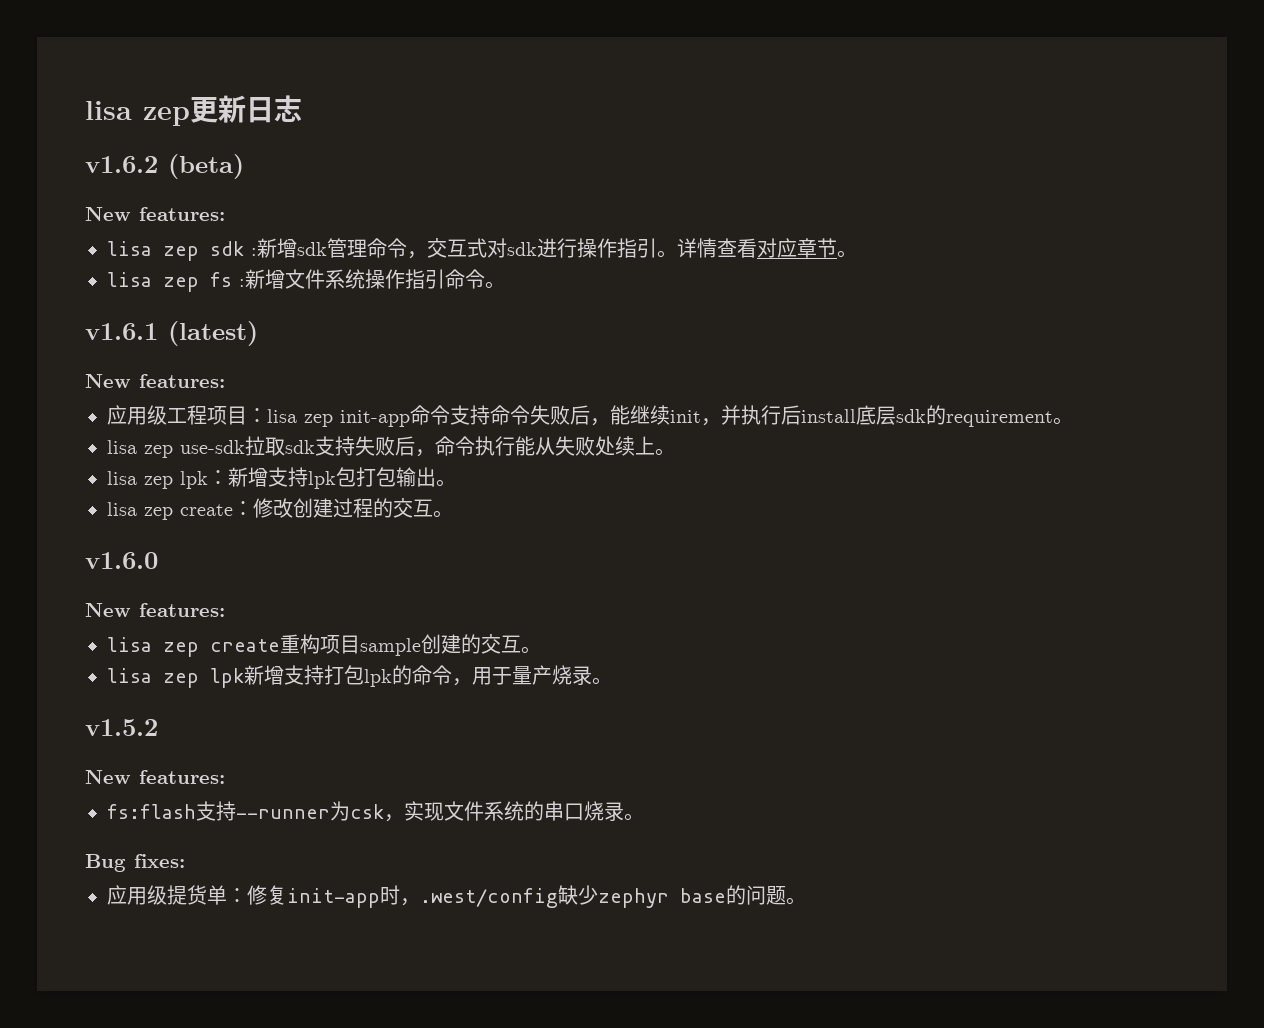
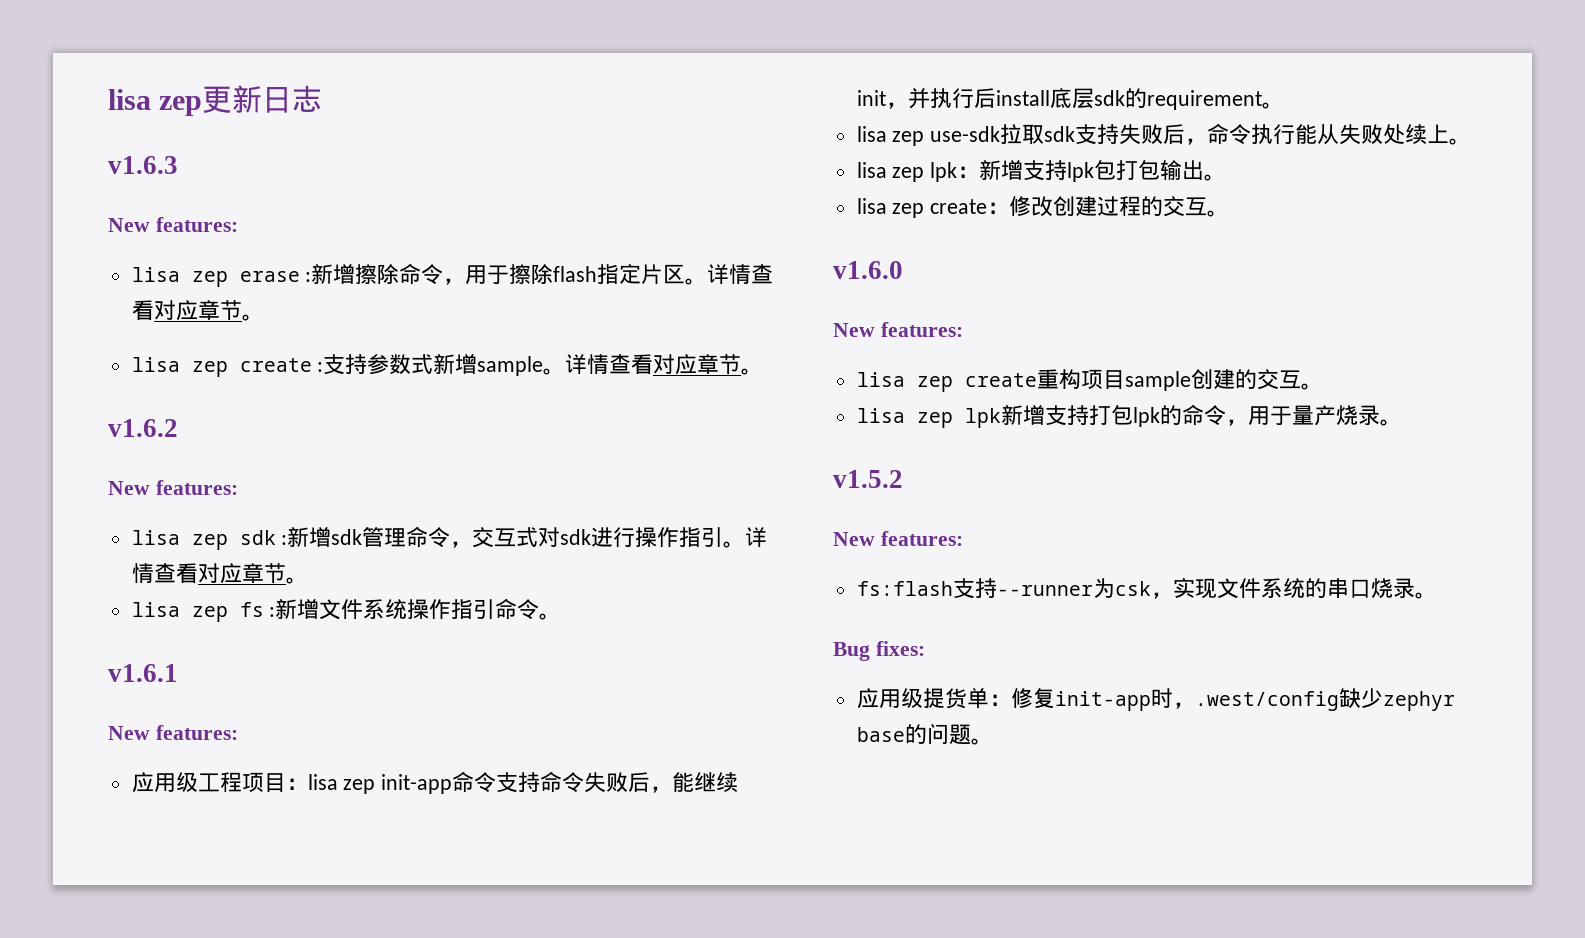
(302, 108) none -> [108,156,178,174] [108,217,238,232] [131,263,774,287] [131,300,264,321] [131,354,764,377] // v1.6.3 // New features: // lisa zep erase :新增擦除命令，用于擦除flash指定片区。详情查看对应章节。 // lisa zep create :支持参数式新增sample。详情查看对应章节。
[168,154,244,179] (beta) -> (178, 428) none
[168,321,258,346] (latest) -> (178, 673) none

